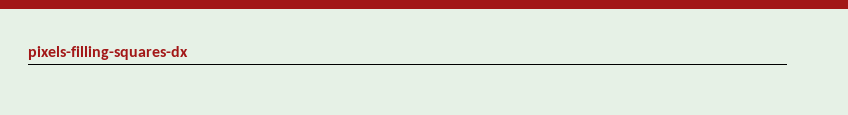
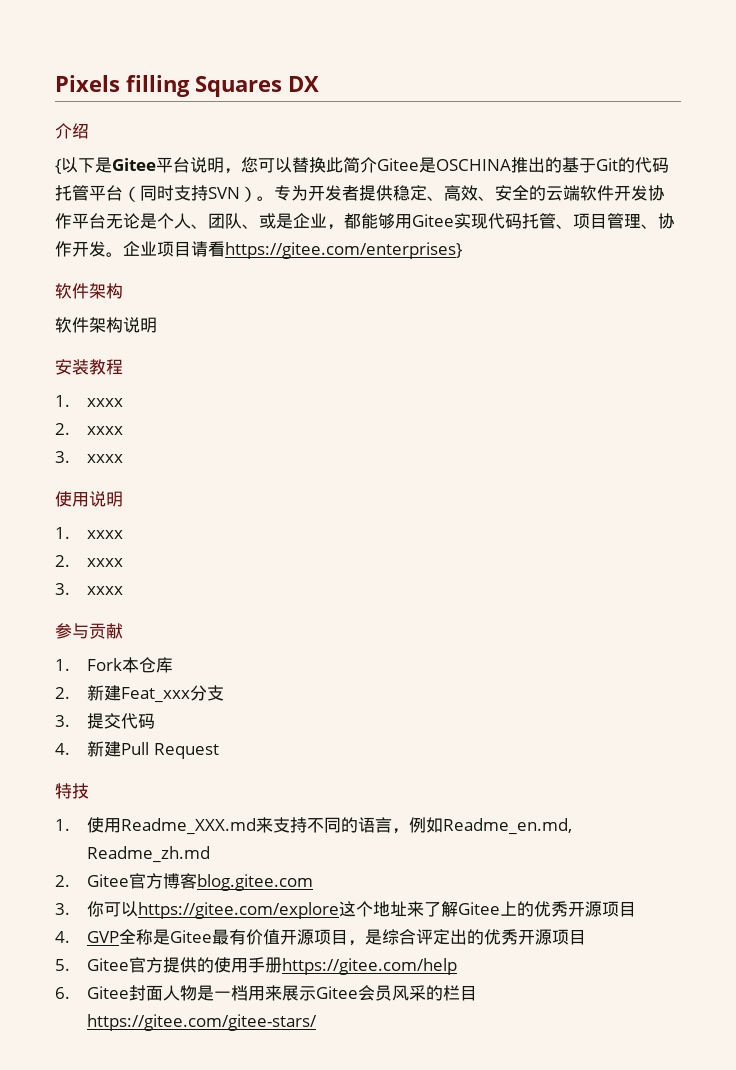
[28,46,188,60] pixels-filling-squares-dx -> [55,75,319,97] [55,123,89,139] [55,157,669,174] [55,185,665,202] [55,213,675,230] [55,241,462,259] [55,283,123,299] [55,317,157,333] [55,359,123,375] [55,395,124,407] [55,423,124,435] [55,451,124,463] [55,491,123,507] [55,527,124,539] [55,555,124,567] [55,583,124,595] [55,623,123,639] [55,657,174,673] [55,685,225,703] [55,713,156,729] [55,741,219,759] [55,783,89,799] [55,817,573,835] [87,846,211,863] [55,873,314,891] [55,901,637,919] [55,929,587,946] [55,957,458,975] [55,985,478,1001] [87,1014,318,1031] Pixels filling Squares DX // 介绍 // {以下是Gitee平台说明，您可以替换此简介Gitee是OSCHINA推出的基于Git的代码托管平台（同时支持SVN）。专为开发者提供稳定、高效、安全的云端软件开发协作平台无论是个人、团队、或是企业，都能够用Gitee实现代码托管、项目管理、协作开发。企业项目请看https://gitee.com/enterprises} // 软件架构 // 软件架构说明 // 安装教程 // 1. xxxx // 2. xxxx // 3. xxxx // 使用说明 // 1. xxxx // 2. xxxx // 3. xxxx // 参与贡献 // 1. Fork本仓库 // 2.新建Feat_xxx分支 // 3.提交代码 // 4.新建Pull Request // 特技 // 1.使用Readme_XXX.md来支持不同的语言，例如Readme_en.md, Readme_zh.md // 2. Gitee官方博客blog.gitee.com // 3.你可以https://gitee.com/explore这个地址来了解Gitee上的优秀开源项目 // 4. GVP全称是Gitee最有价值开源项目，是综合评定出的优秀开源项目 // 5. Gitee官方提供的使用手册https://gitee.com/help // 6. Gitee封面人物是一档用来展示Gitee会员风采的栏目https://gitee.com/gitee-stars/

